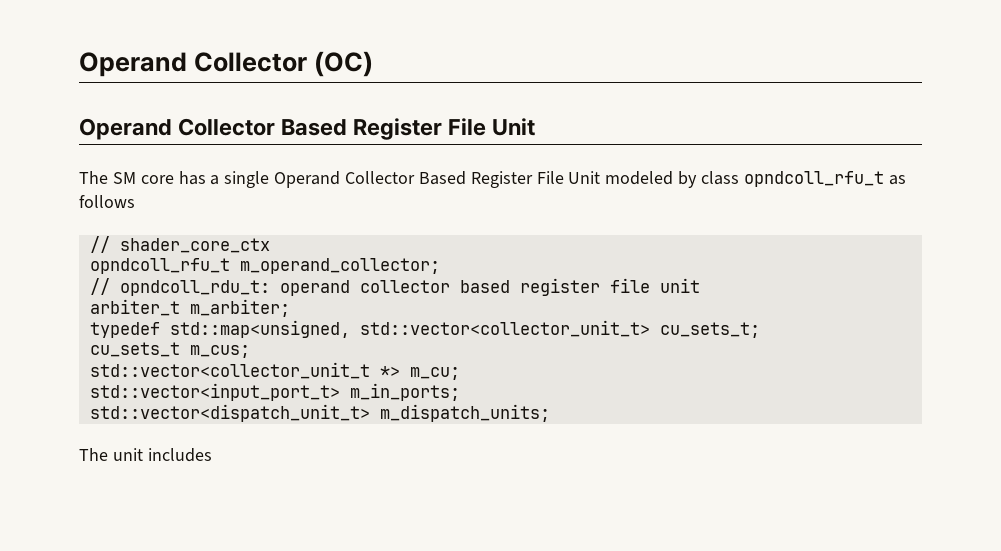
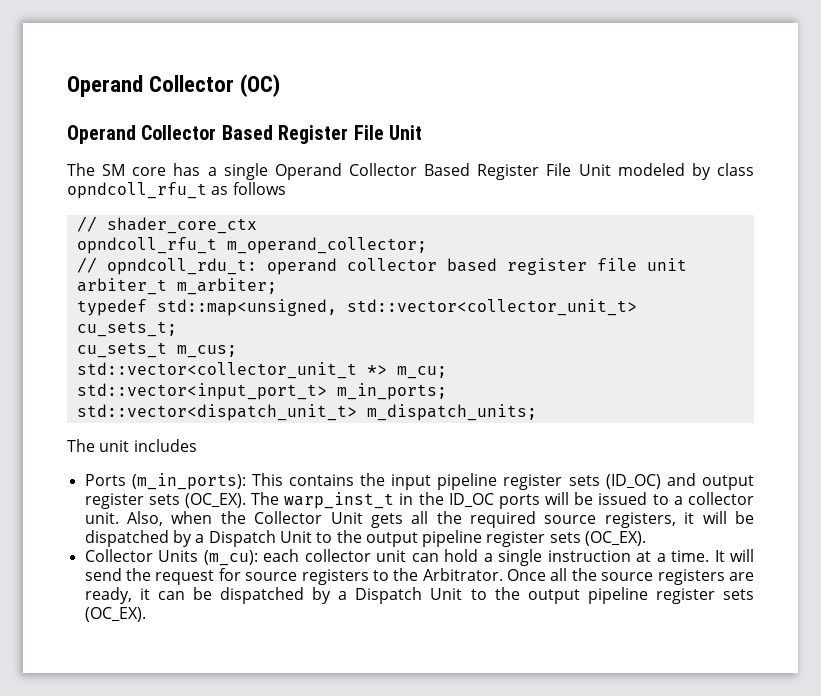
(212, 455) none -> [84,473,754,490] [84,492,754,509] [84,511,754,528] [84,530,647,547] [84,549,755,566] [84,568,754,585] [84,587,755,604] [84,607,146,622] // Ports (m_in_ports): This contains the input pipeline register sets (ID_OC) and output register sets (OC_EX). The warp_inst_t in the ID_OC ports will be issued to a collector unit. Also, when the Collector Unit gets all the required source registers, it will be dispatched by a Dispatch Unit to the output pipeline register sets (OC_EX). // Collector Units (m_cu): each collector unit can hold a single instruction at a time. It will send the request for source registers to the Arbitrator. Once all the source registers are ready, it can be dispatched by a Dispatch Unit to the output pipeline register sets (OC_EX).

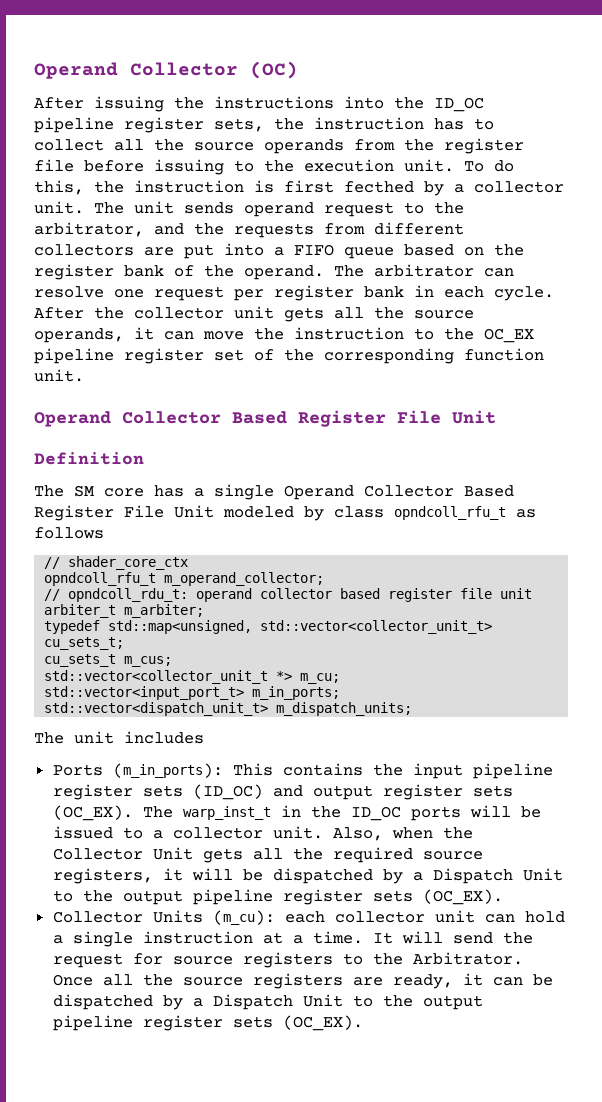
[67,125,422,144] // Operand Collector Based Register File Unit -> [34,96,484,112] [34,117,494,133] [34,138,524,154] [34,159,514,175] [34,180,564,196] [34,201,464,217] [34,222,464,238] [34,243,524,259] [34,264,514,280] [34,285,554,301] [34,306,474,322] [34,327,534,343] [34,348,544,364] [34,369,84,382] [34,410,496,427] [34,452,144,465] // After issuing the instructions into the ID_OC pipeline register sets, the instruction has to collect all the source operands from the register file before issuing to the execution unit. To do this, the instruction is first fecthed by a collector unit. The unit sends operand request to the arbitrator, and the requests from different collectors are put into a FIFO queue based on the register bank of the operand. The arbitrator can resolve one request per register bank in each cycle. After the collector unit gets all the source operands, it can move the instruction to the OC_EX pipeline register set of the corresponding function unit. // Operand Collector Based Register File Unit // Definition

